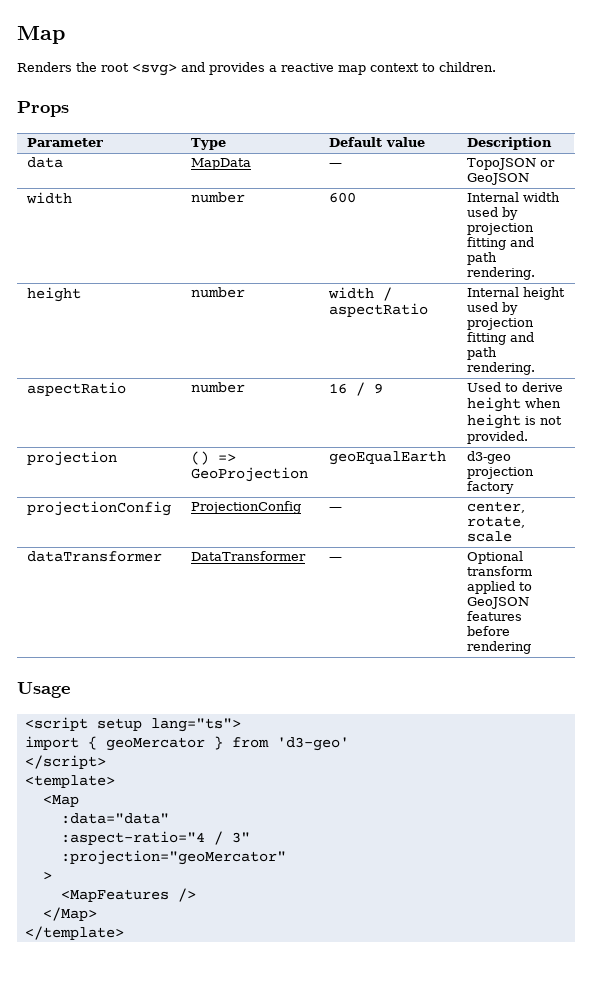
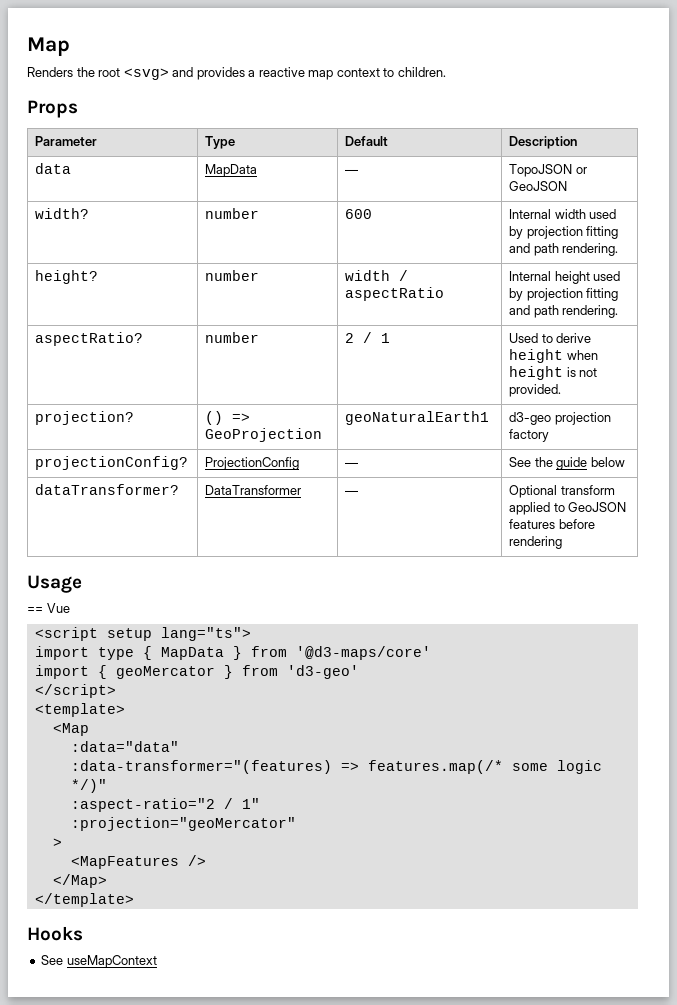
[385,137,425,147] value -> (389, 141) none
[25,192,72,204] width -> [35,208,90,219] width?
[26,287,81,302] height -> [35,270,99,284] height?
[26,382,126,396] [190,382,245,393] [328,382,383,396] aspectRatio | number | 16 / 9 -> [35,332,144,346] [205,332,260,343] [345,332,391,343] aspectRatio? | number | 2 / 1
[26,451,117,466] projection -> [35,411,135,425] projection?
[328,451,446,465] geoEqualEarth -> [345,411,490,425] geoNaturalEarth1
[26,501,171,516] projectionConfig -> [35,456,189,470] projectionConfig?
[466,501,525,513] [466,516,525,528] [466,531,512,542] [26,551,162,562] center, rotate, scale // dataTransformer -> [509,457,625,470] [35,484,180,495] See the guide below // dataTransformer?
(70, 690) none -> [27,603,70,613] // == Vue
(241, 725) none -> [34,646,431,660] // import type { MapData } from '@d3-maps/core'
[60,831,250,845] :aspect-ratio="4 / 3" -> [70,760,602,774] [70,779,107,793] [70,798,260,812] :data-transformer="(features) => features.map(/* some logic */)" // :aspect-ratio="2 / 1"
(124, 933) none -> [27,926,83,941] [41,955,157,968] // Hooks // See useMapContext

